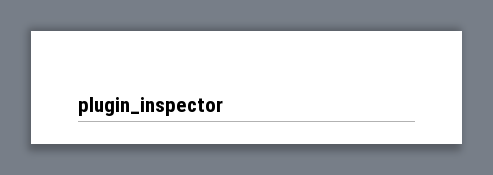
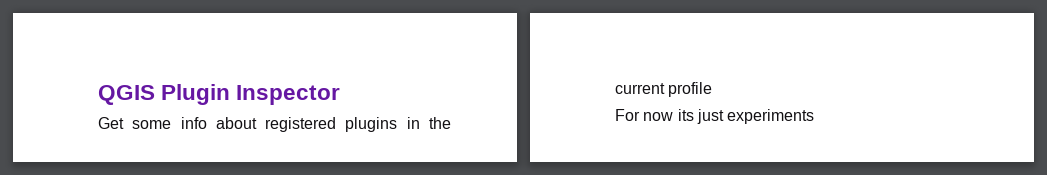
[78,97,223,116] plugin_inspector -> [98,84,341,105] [98,117,451,132] [615,82,713,97] [615,109,815,124] QGIS Plugin Inspector // Get some info about registered plugins in the current profile // For now its just experiments

